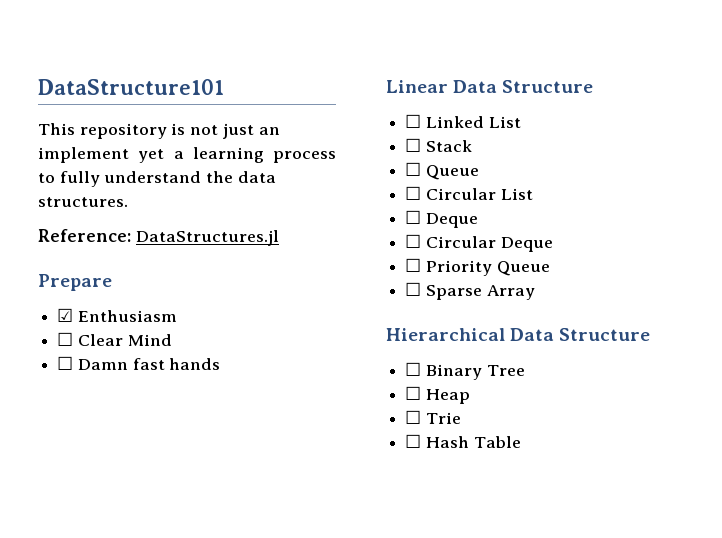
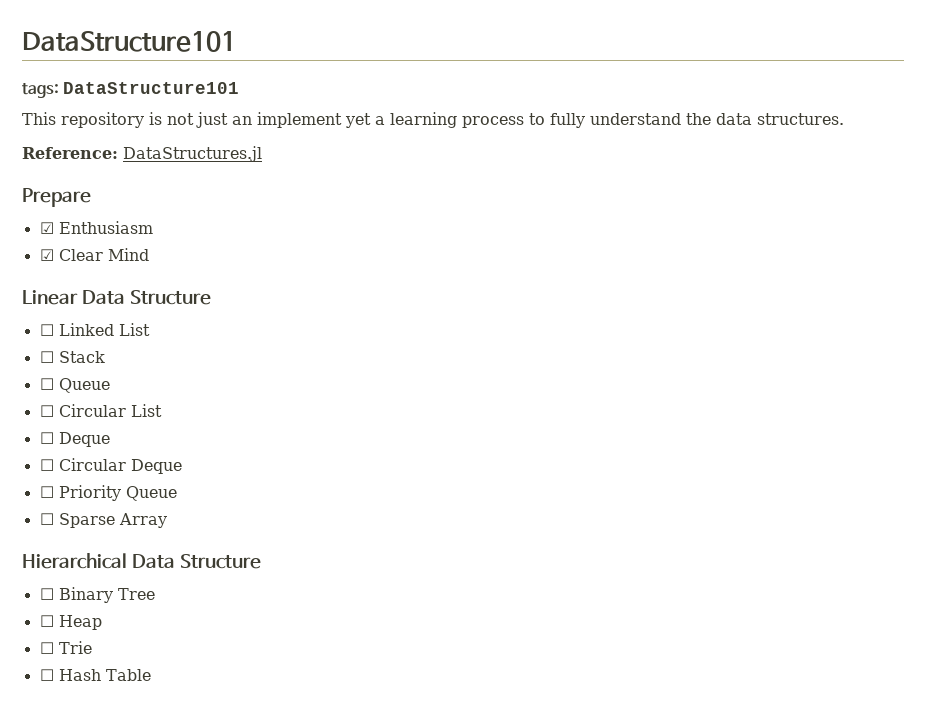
[38,79,224,95] DataStructure101 -> [22,31,236,52] [22,82,240,98] DataStructure101 // tags: DataStructure101
[57,332,74,346] ☐ -> [39,249,54,261] ☑
[57,356,221,370] // ☐ Damn fast hands -> (149, 254) none

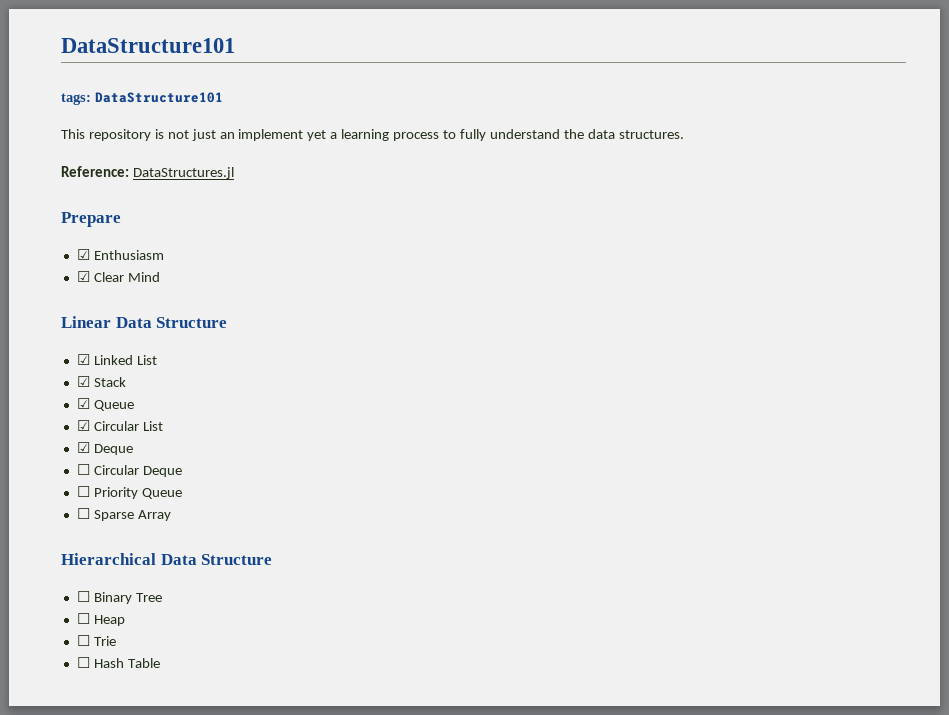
[39,324,54,336] ☐ -> [76,354,90,365] ☑
[39,351,54,363] ☐ -> [76,376,90,387] ☑
[39,378,110,393] [39,405,54,417] ☐ Queue // ☐ -> [76,398,134,411] [76,420,90,431] ☑ Queue // ☑
[39,432,54,444] ☐ -> [76,442,90,453] ☑

